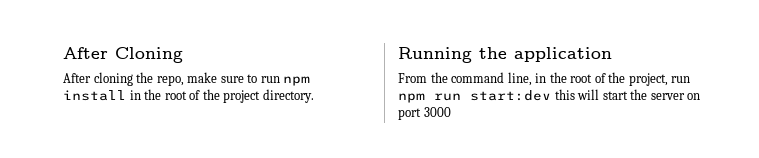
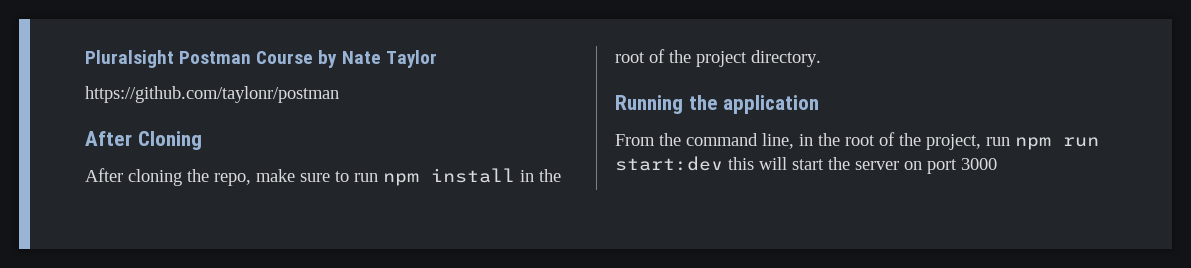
(63, 53) none -> [85,50,437,68] [85,86,339,103] Pluralsight Postman Course by Nate Taylor // https://github.com/taylonr/postman //

